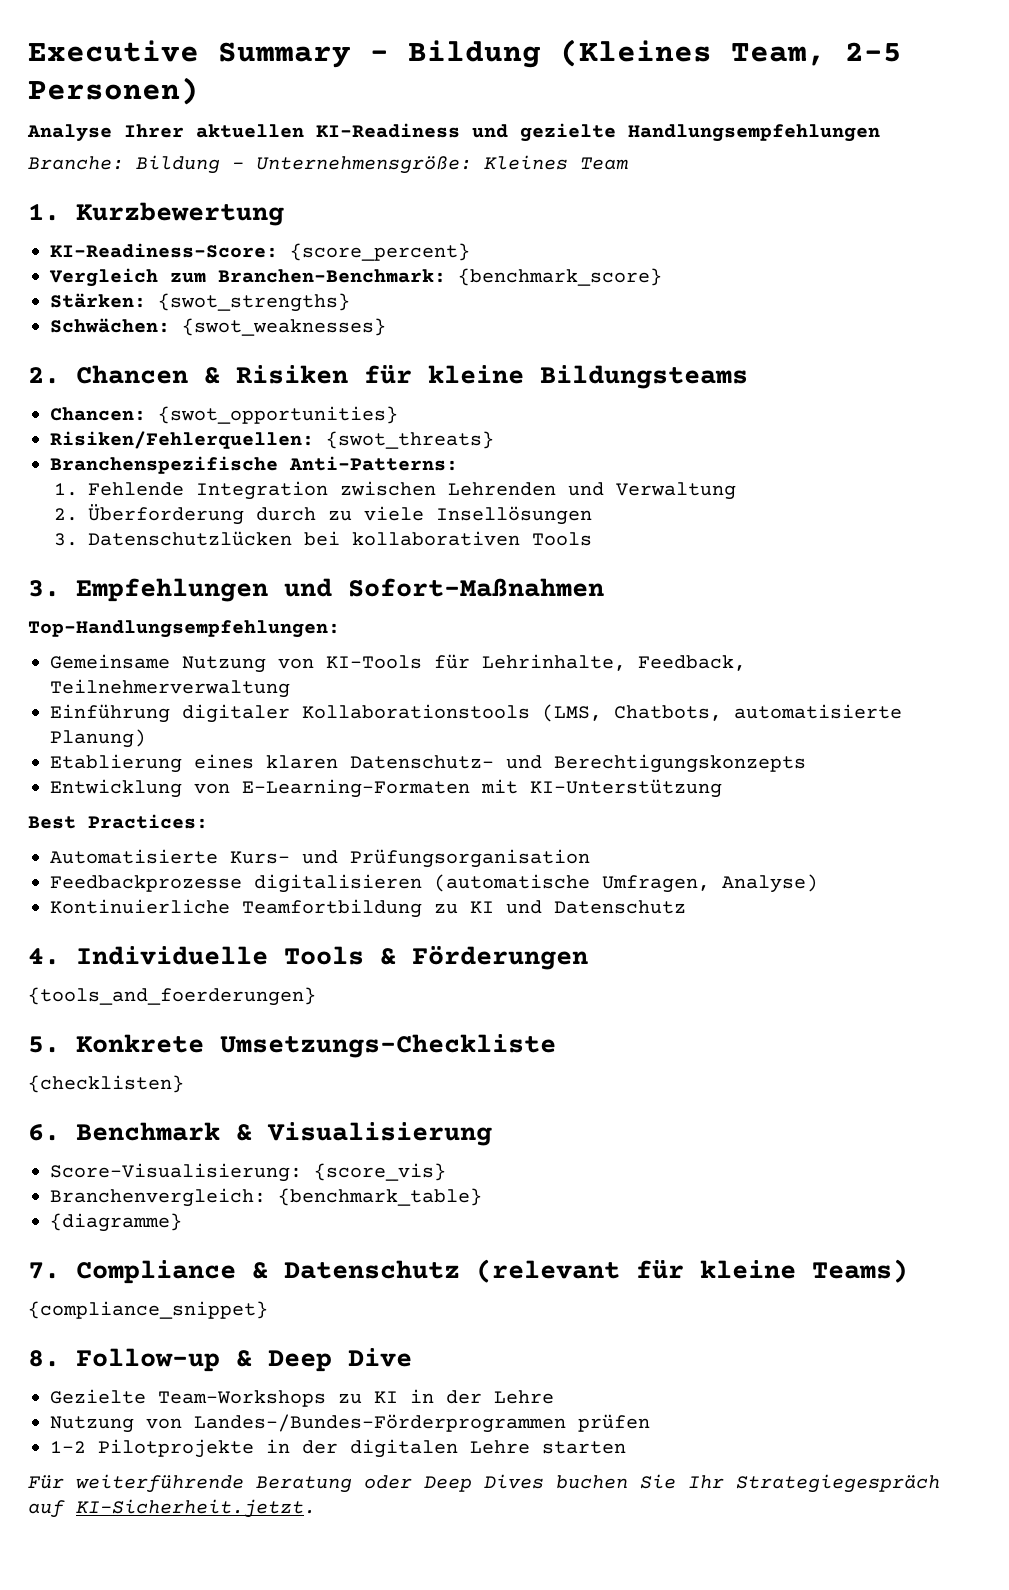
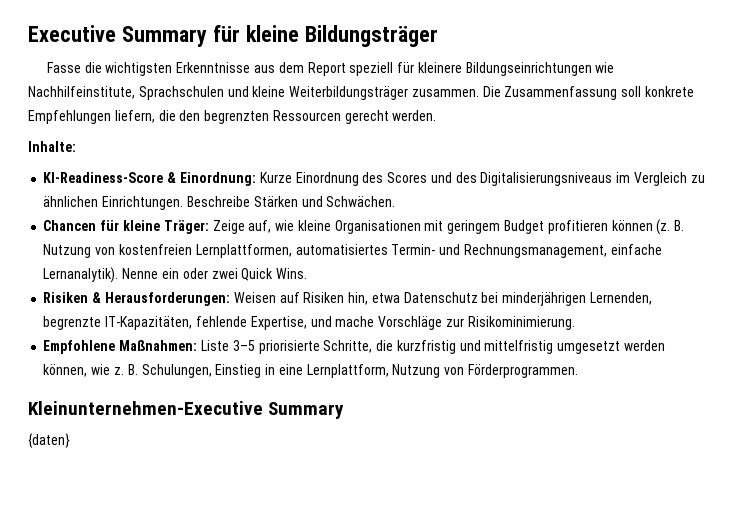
[370,39,902,68] [28,77,199,105] [27,123,880,142] [28,155,628,174] [28,202,284,226] [50,243,470,261] [49,268,662,287] [50,293,350,312] [50,318,386,336] [28,365,748,389] [50,406,398,424] [50,431,494,449] [50,456,458,474] [54,481,737,500] [54,504,593,525] [54,531,593,546] [28,578,604,602] [28,620,340,638] [50,654,746,673] [50,679,290,698] [50,704,902,723] [50,729,146,748] [50,754,806,773] [50,779,722,798] [28,814,208,829] [50,849,590,868] [50,874,818,893] [50,899,686,918] [28,946,588,970] [28,987,316,1006] [28,1034,556,1058] [28,1075,184,1093] [28,1122,492,1146] [50,1163,446,1182] [50,1188,482,1207] [50,1213,182,1232] [28,1259,908,1284] [28,1301,268,1319] [28,1348,412,1372] [50,1389,554,1407] [50,1414,650,1433] [50,1439,626,1458] [28,1474,940,1493] [28,1499,316,1518] – Bildung (Kleines Team, 2–5 Personen) // Analyse Ihrer aktuellen KI-Readiness und gezielte Handlungsempfehlungen // Branche: Bildung – Unternehmensgröße: Kleines Team // 1. Kurzbewertung // KI-Readiness-Score: {score_percent} // Vergleich zum Branchen-Benchmark: {benchmark_score} // Stärken: {swot_strengths} // Schwächen: {swot_weaknesses} // 2. Chancen & Risiken für kleine Bildungsteams // Chancen: {swot_opportunities} // Risiken/Fehlerquellen: {swot_threats} // Branchenspezifische Anti-Patterns: // 1. Fehlende Integration zwischen Lehrenden und Verwaltung // 2. Überforderung durch zu viele Insellösungen // 3. Datenschutzlücken bei kollaborativen Tools // 3. Empfehlungen und Sofort-Maßnahmen // Top-Handlungsempfehlungen: // Gemeinsame Nutzung von KI-Tools für Lehrinhalte, Feedback, Teilnehmerverwaltung // Einführung digitaler Kollaborationstools (LMS, Chatbots, automatisierte Planung) // Etablierung eines klaren Datenschutz- und Berechtigungskonzepts // Entwicklung von E-Learning-Formaten mit KI-Unterstützung // Best Practices: // Automatisierte Kurs- und Prüfungsorganisation // Feedbackprozesse digitalisieren (automatische Umfragen, Analyse) // Kontinuierliche Teamfortbildung zu KI und Datenschutz // 4. Individuelle Tools & Förderungen // {tools_and_foerderungen} // 5. Konkrete Umsetzungs-Checkliste // {checklisten} // 6. Benchmark & Visualisierung // Score-Visualisierung: {score_vis} // Branchenvergleich: {benchmark_table} // {diagramme} // 7. Compliance & Datenschutz (relevant für kleine Teams) // {compliance_snippet} // 8. Follow-up & Deep Dive // Gezielte Team-Workshops zu KI in der Lehre // Nutzung von Landes-/Bundes-Förderprogrammen prüfen // 1–2 Pilotprojekte in der digitalen Lehre starten // Für weiterführende Beratung oder Deep Dives buchen Sie Ihr Strategiegespräch auf KI-Sicherheit.jetzt. -> [212,25,438,47] [46,62,615,76] [28,86,695,100] [28,110,437,124] [28,141,76,152] [43,172,705,186] [43,196,396,210] [43,219,685,235] [43,244,662,258] [43,267,308,283] [43,292,652,306] [43,316,575,330] [43,340,665,354] [43,364,578,378] [28,401,345,419] [28,433,70,448] für kleine Bildungsträger // Fasse die wichtigsten Erkenntnisse aus dem Report speziell für kleinere Bildungseinrichtungen wie Nachhilfeinstitute, Sprachschulen und kleine Weiterbildungsträger zusammen. Die Zusammenfassung soll konkrete Empfehlungen liefern, die den begrenzten Ressourcen gerecht werden. // Inhalte: // KI‑Readiness‑Score & Einordnung: Kurze Einordnung des Scores und des Digitalisierungsniveaus im Vergleich zu ähnlichen Einrichtungen. Beschreibe Stärken und Schwächen. // Chancen für kleine Träger: Zeige auf, wie kleine Organisationen mit geringem Budget profitieren können (z. B. Nutzung von kostenfreien Lernplattformen, automatisiertes Termin‑ und Rechnungsmanagement, einfache Lernanalytik). Nenne ein oder zwei Quick Wins. // Risiken & Herausforderungen: Weisen auf Risiken hin, etwa Datenschutz bei minderjährigen Lernenden, begrenzte IT‑Kapazitäten, fehlende Expertise, und mache Vorschläge zur Risikominimierung. // Empfohlene Maßnahmen: Liste 3–5 priorisierte Schritte, die kurzfristig und mittelfristig umgesetzt werden können, wie z. B. Schulungen, Einstieg in eine Lernplattform, Nutzung von Förderprogrammen. // Kleinunternehmen‑Executive Summary // {daten}

